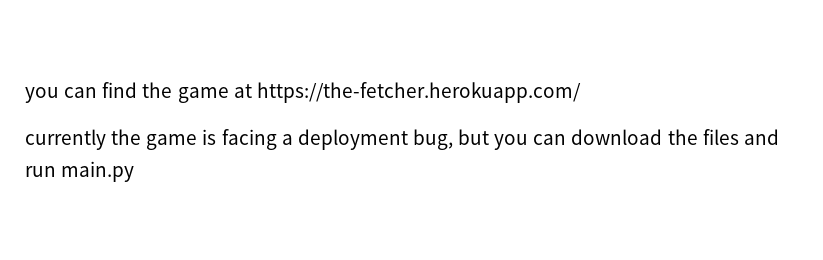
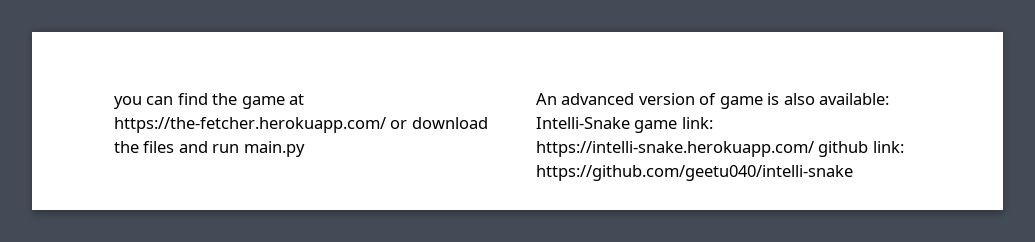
[25,129,567,150] // currently the game is facing a deployment bug, but you can -> [390,120,408,129] or
(135, 171) none -> [536,93,890,109] [536,117,713,133] [536,141,904,157] [536,165,853,181] // An advanced version of game is also available: Intelli-Snake game link: https://intelli-snake.herokuapp.com/ github link: https://github.com/geetu040/intelli-snake

